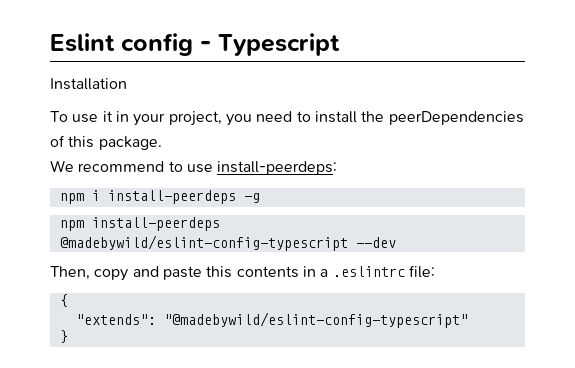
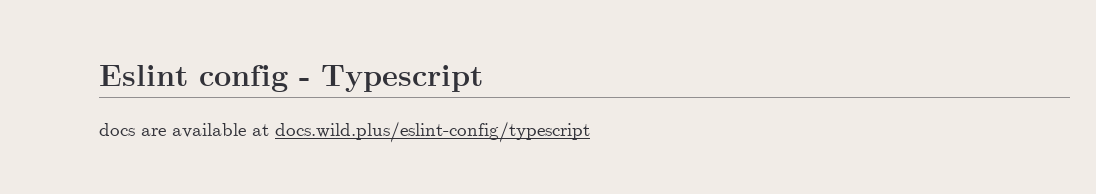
[50,78,127,90] [50,111,524,126] [50,135,162,150] [50,160,338,175] [59,190,260,204] [59,217,220,231] [59,235,396,251] [50,265,435,281] [59,294,68,307] [75,312,468,328] [59,330,68,343] Installation // To use it in your project, you need to install the peerDependencies of this package. // We recommend to use install-peerdeps: // npm i install-peerdeps -g // npm install-peerdeps @madebywild/eslint-config-typescript --dev // Then, copy and paste this contents in a .eslintrc file: // { // "extends": "@madebywild/eslint-config-typescript" // } -> [99,121,590,143] docs are available at docs.wild.plus/eslint-config/typescript

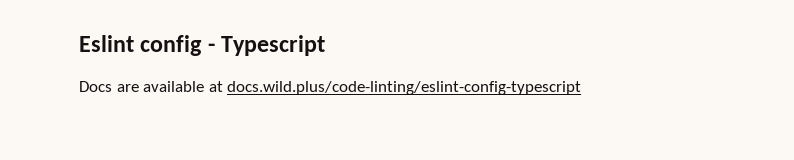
[99,123,135,136] docs -> [79,81,112,92] Docs
[275,121,590,143] docs.wild.plus/eslint-config/typescript -> [227,81,582,95] docs.wild.plus/code-linting/eslint-config-typescript

